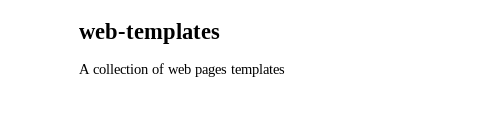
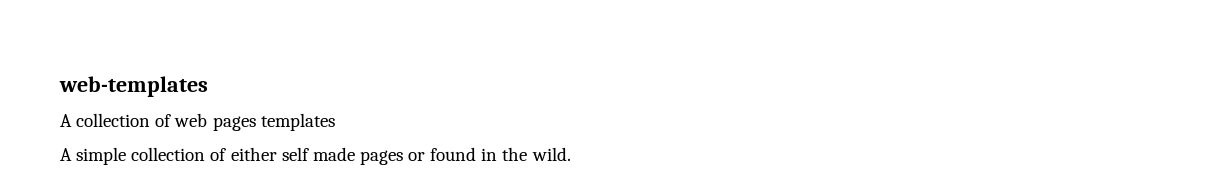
(285, 70) none -> [60,147,571,165] // A simple collection of either self made pages or found in the wild.

